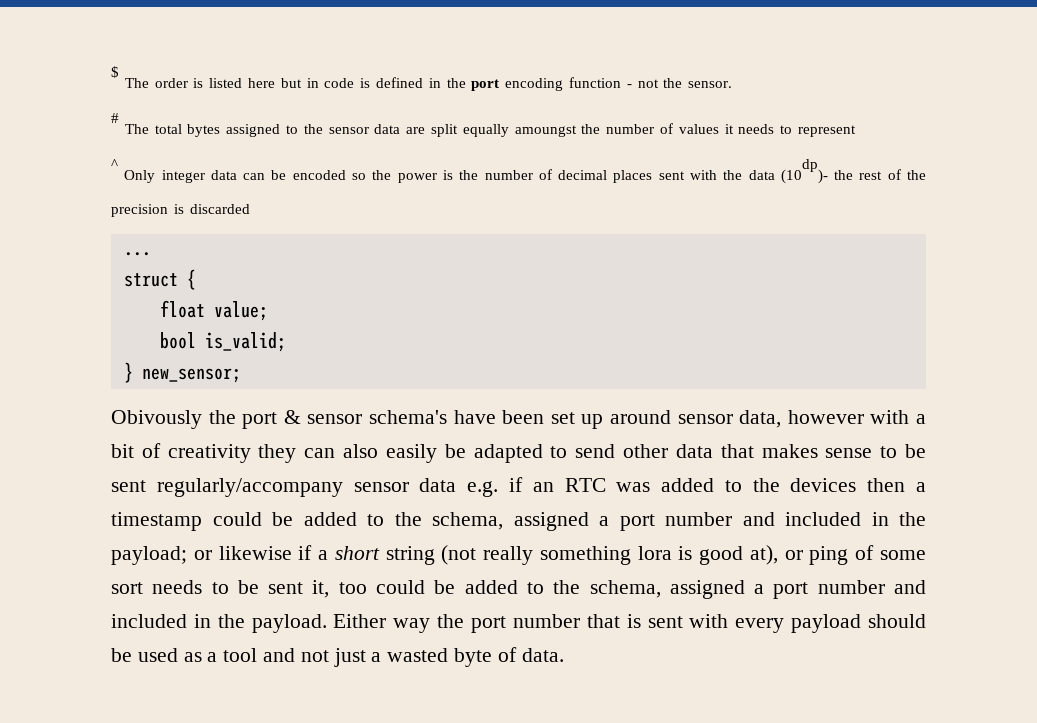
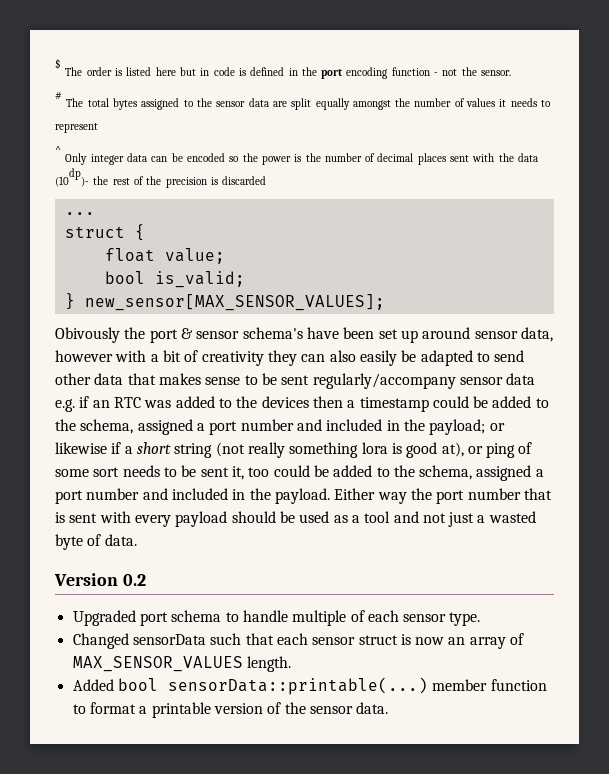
[514,125,577,137] amoungst -> [352,100,391,110] amongst
[141,368,241,383] new_sensor; -> [84,294,385,311] new_sensor[MAX_SENSOR_VALUES];
(564, 655) none -> [54,573,146,586] [72,610,481,626] [72,633,525,649] [72,656,291,672] [72,677,547,695] [72,702,389,718] // Version 0.2 // Upgraded port schema to handle multiple of each sensor type. // Changed sensorData such that each sensor struct is now an array of MAX_SENSOR_VALUES length. // Added bool sensorData::printable(...) member function to format a printable version of the sensor data.

